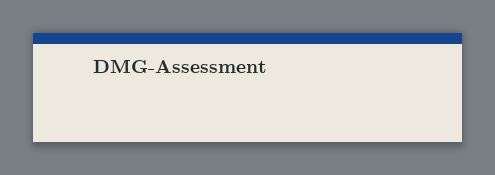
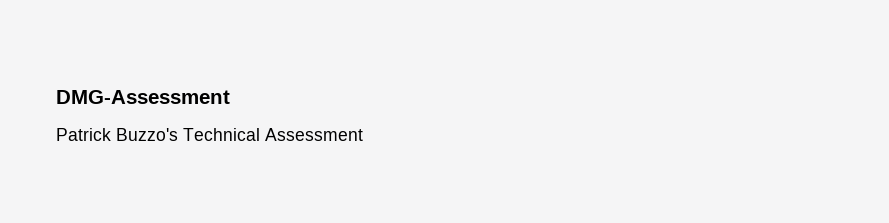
(267, 66) none -> [56,128,363,141] // Patrick Buzzo's Technical Assessment

